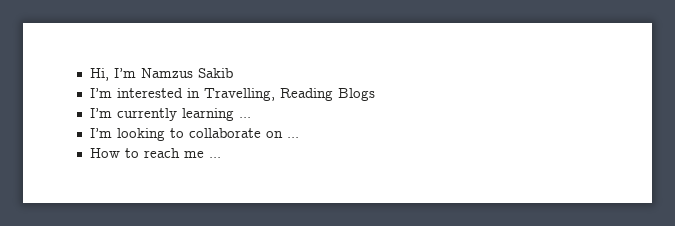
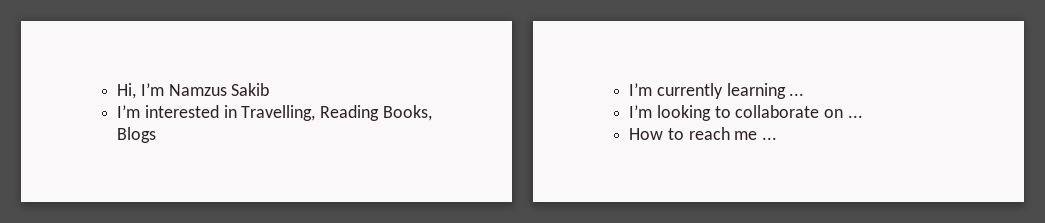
(333, 94) none -> [382,105,432,121] Books,

